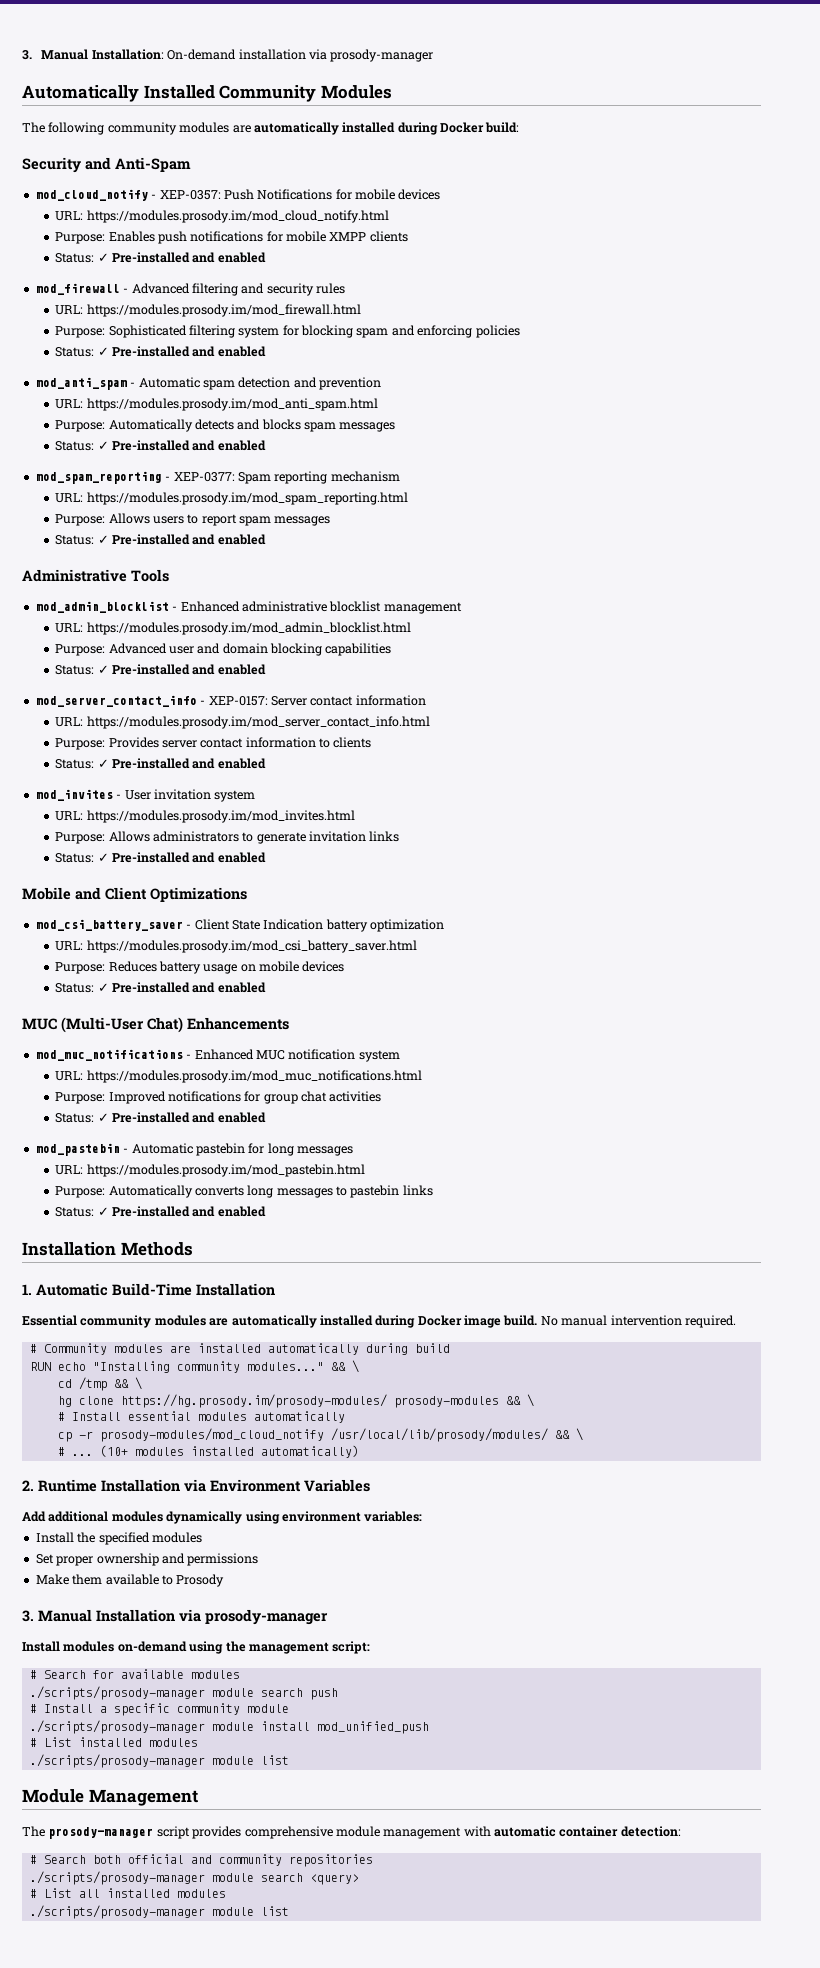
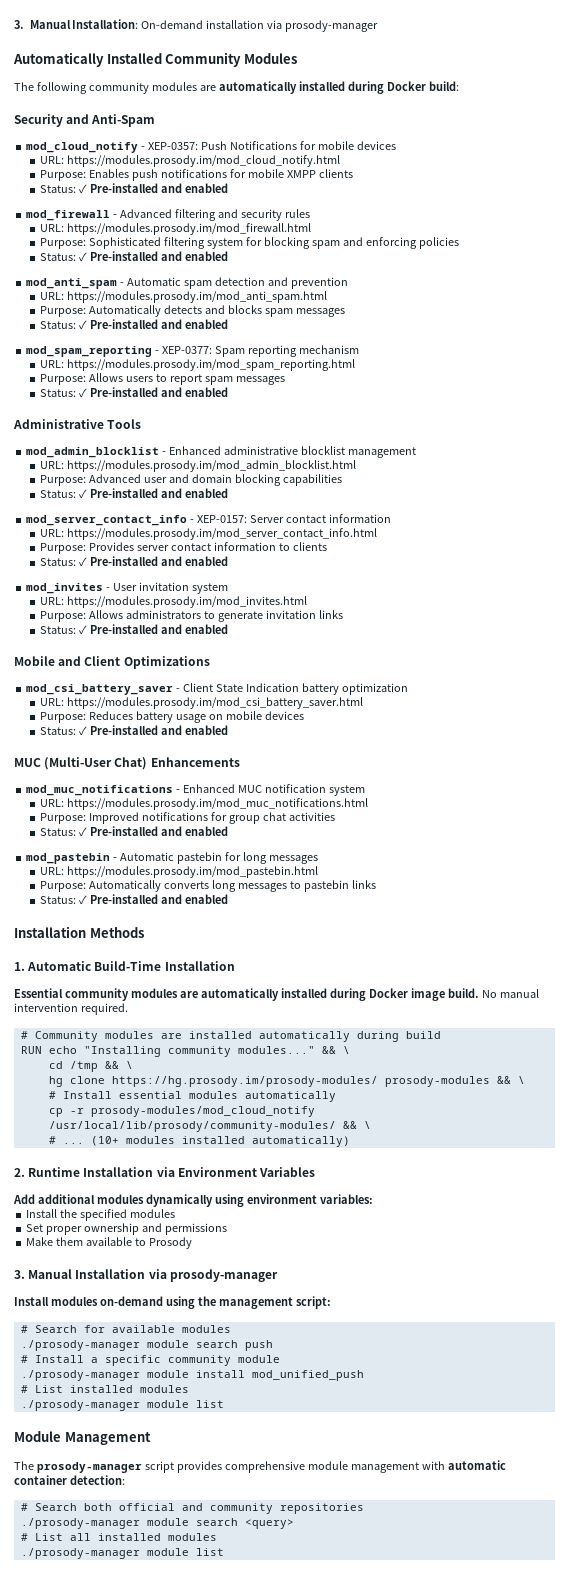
[330,1428,548,1442] /usr/local/lib/prosody/modules/ -> [48,1121,336,1132] /usr/local/lib/prosody/community-modules/
[29,1686,205,1700] ./scripts/prosody-manager -> [20,1340,140,1351] ./prosody-manager
[29,1720,205,1734] ./scripts/prosody-manager -> [20,1370,140,1381] ./prosody-manager
[29,1754,205,1768] ./scripts/prosody-manager -> [20,1400,140,1411] ./prosody-manager
[29,1871,205,1885] ./scripts/prosody-manager -> [20,1518,140,1529] ./prosody-manager
[29,1905,205,1919] ./scripts/prosody-manager -> [20,1548,140,1559] ./prosody-manager

